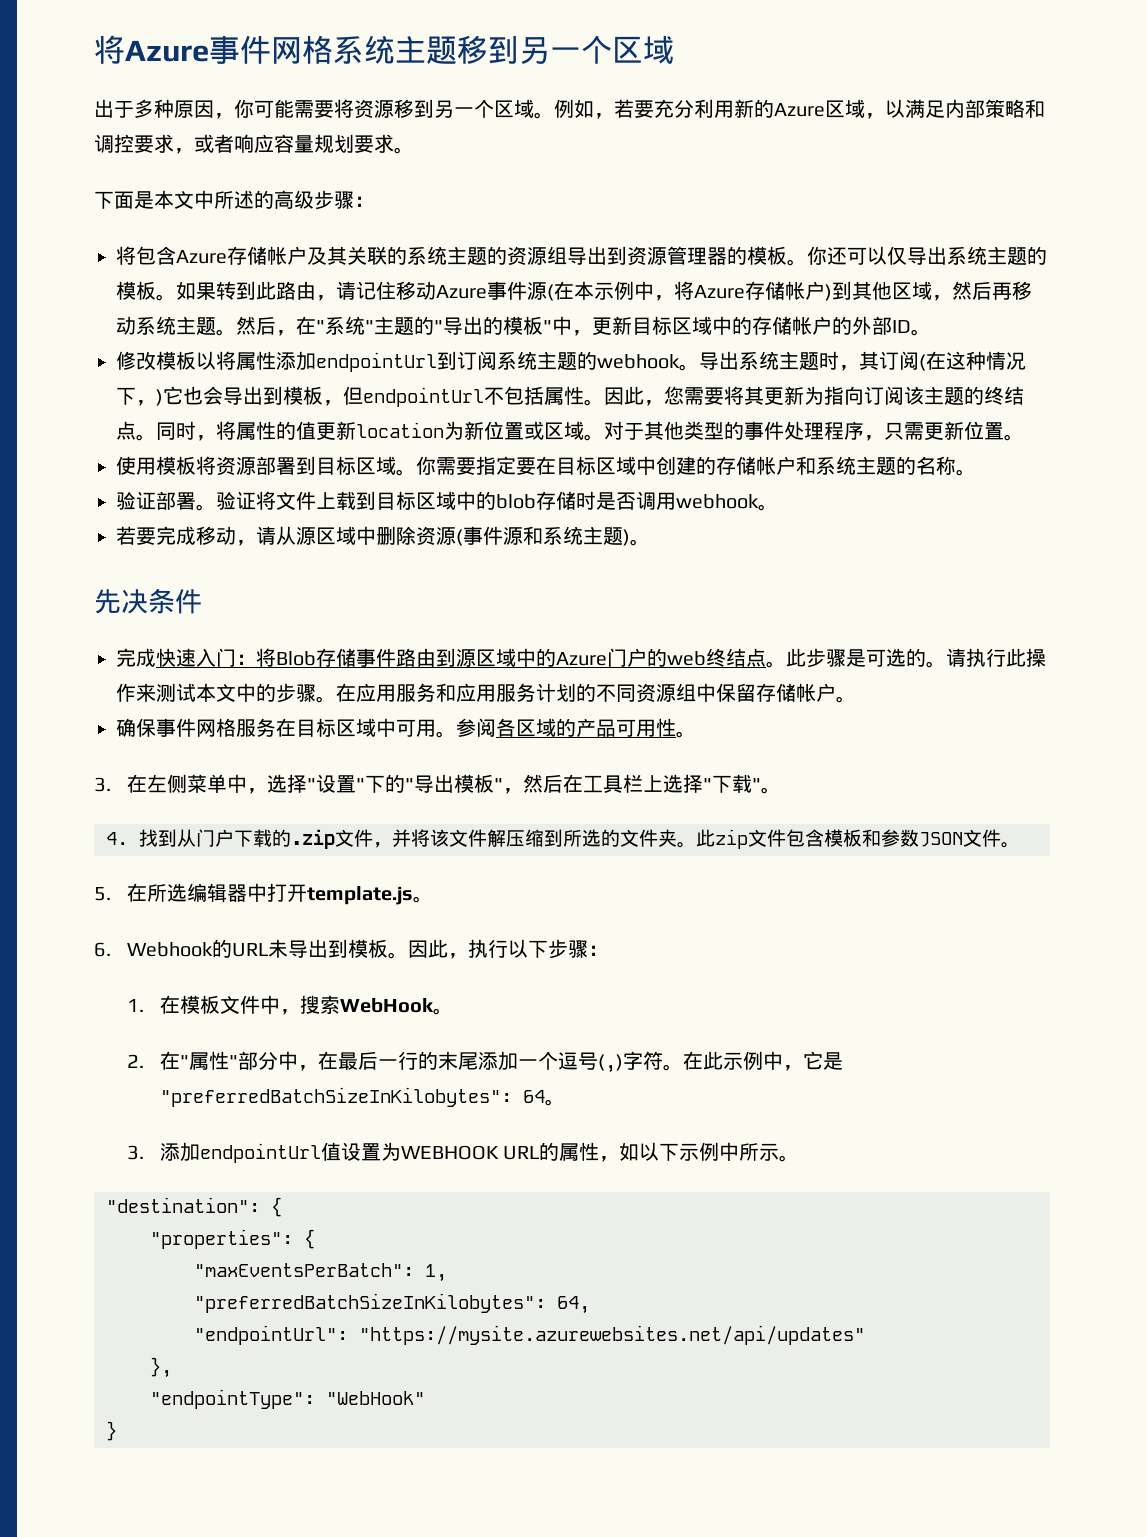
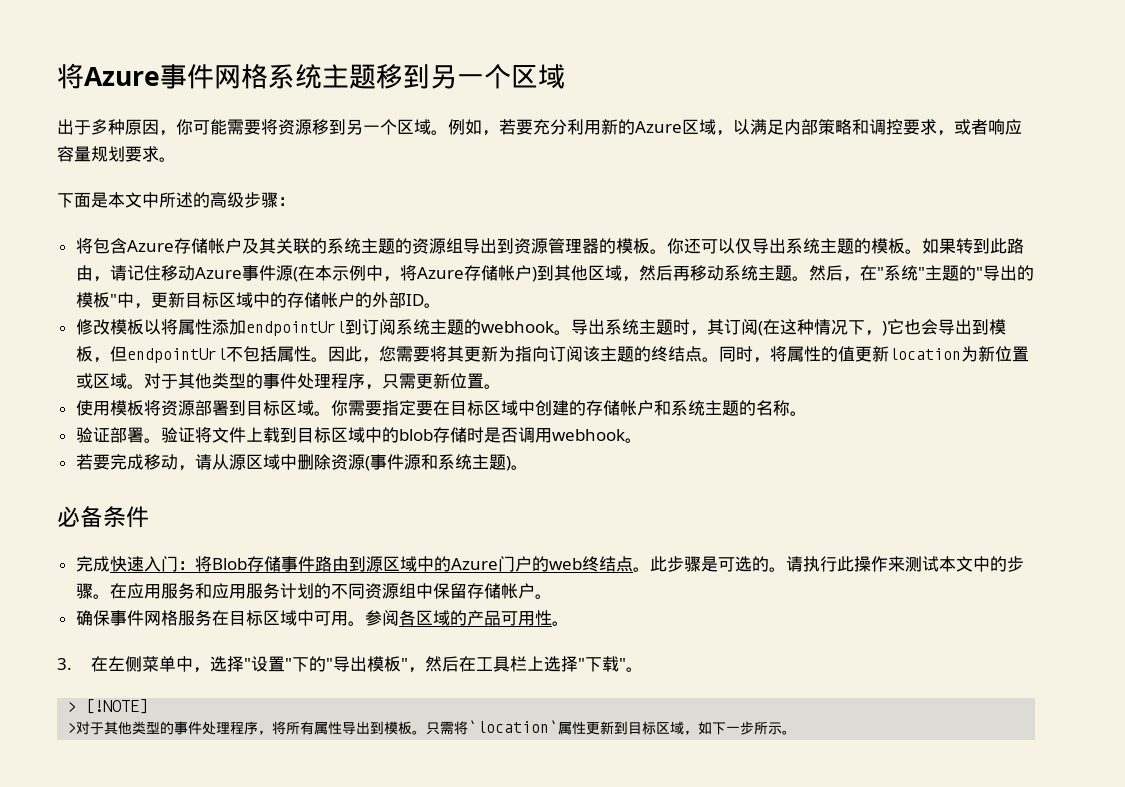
[94,589,148,614] 先决 -> [57,506,103,528] 必备
[106,829,1021,849] [94,883,434,905] [94,939,609,959] [127,995,454,1015] [127,1051,844,1073] [160,1087,566,1107] [127,1142,800,1163] [106,1197,282,1217] [150,1229,315,1249] [194,1263,447,1282] [194,1293,590,1314] [194,1325,865,1345] [150,1357,172,1378] [150,1389,425,1409] [106,1421,117,1441] 4.找到从门户下载的.zip文件，并将该文件解压缩到所选的文件夹。此zip文件包含模板和参数JSON文件。 // 5.在所选编辑器中打开template.js。 // 6. Webhook的URL未导出到模板。因此，执行以下步骤： // 1.在模板文件中，搜索WebHook。 // 2.在"属性"部分中，在最后一行的末尾添加一个逗号(,)字符。在此示例中，它是"preferredBatchSizeInKilobytes": 64。 // 3.添加endpointUrl值设置为WEBHOOK URL的属性，如以下示例中所示。 // "destination": { // "properties": { // "maxEventsPerBatch": 1, // "preferredBatchSizeInKilobytes": 64, // "endpointUrl": "https://mysite.azurewebsites.net/api/updates" // }, // "endpointType": "WebHook" // } -> [67,699,149,714] [67,720,797,735] > [!NOTE] // >对于其他类型的事件处理程序，将所有属性导出到模板。只需将`location`属性更新到目标区域，如下一步所示。

